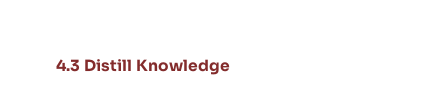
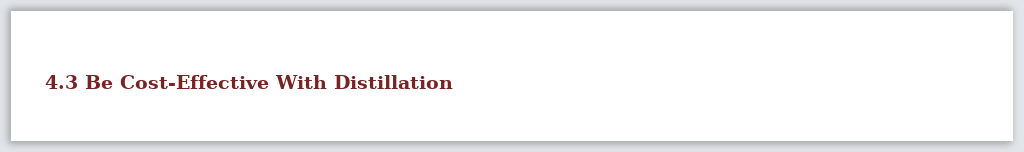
[84,59,231,75] Distill Knowledge -> [85,75,453,89] Be Cost-Effective With Distillation

